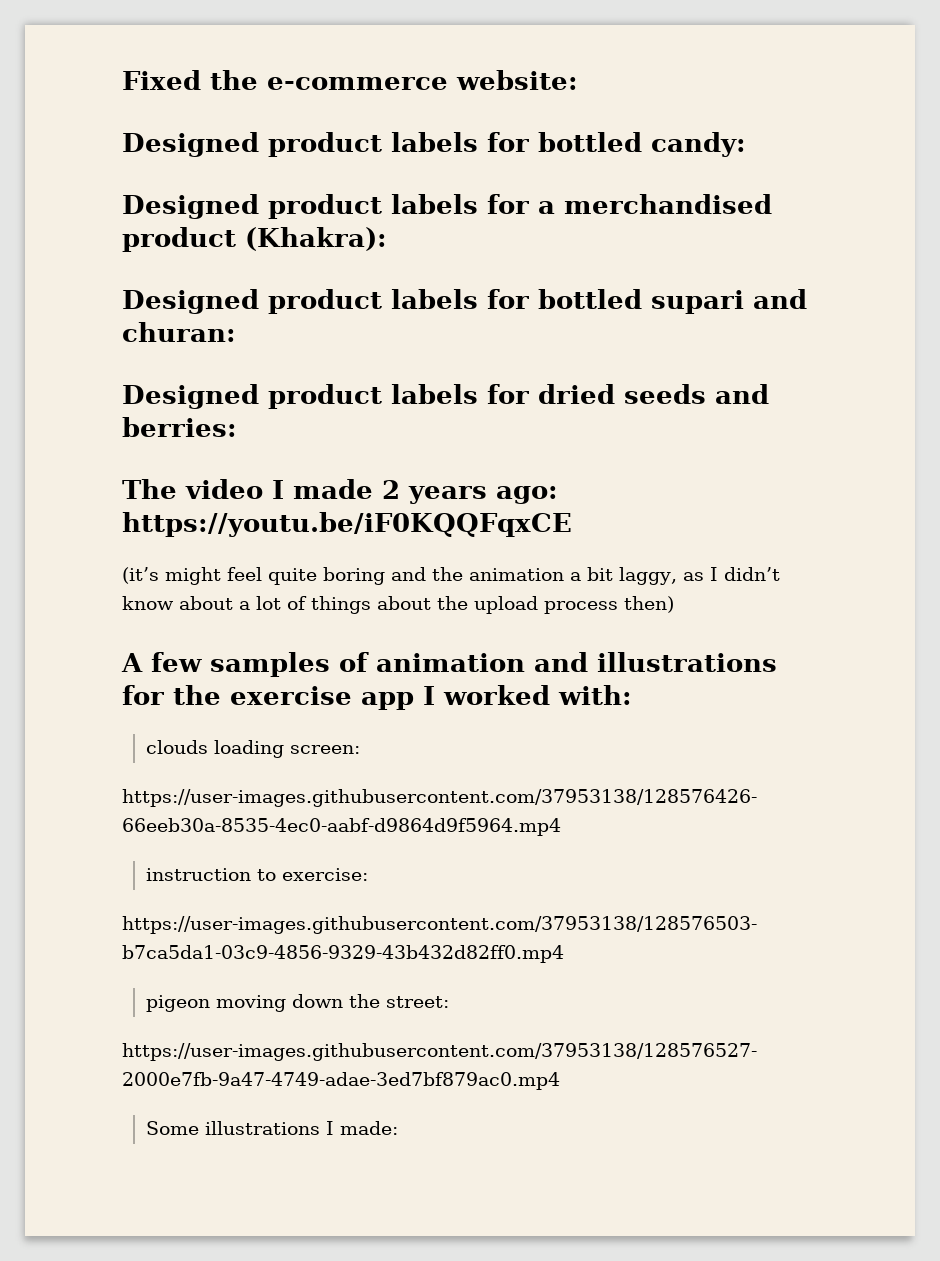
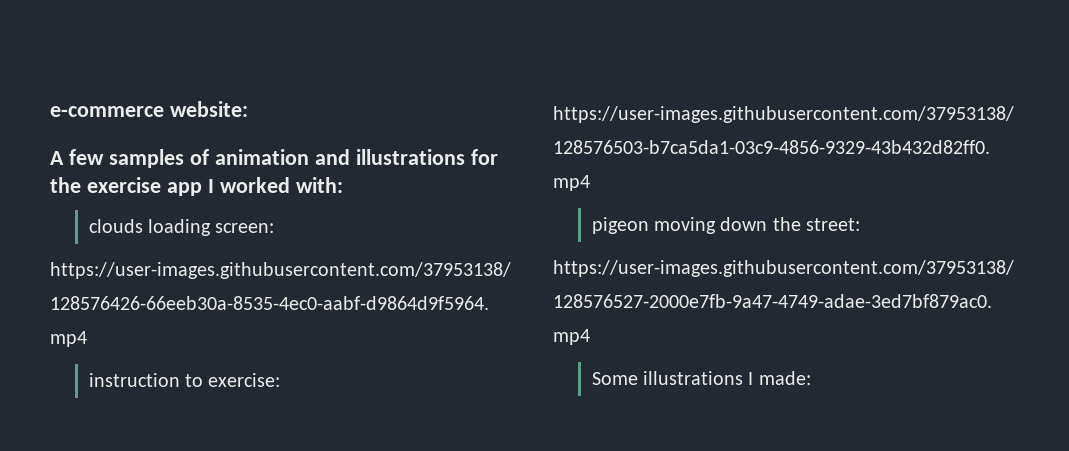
[122,70,258,90] Fixed the -> (50, 111) none
[122,132,746,157] [122,194,772,219] [122,227,387,252] [122,289,807,314] [122,322,236,342] [122,384,769,409] [122,417,237,437] [122,479,558,504] [122,512,572,537] [122,567,780,585] [122,596,674,614] // Designed product labels for bottled candy: // Designed product labels for a merchandised product (Khakra): // Designed product labels for bottled supari and churan: // Designed product labels for dried seeds and berries: // The video I made 2 years ago: https://youtu.be/iF0KQQFqxCE // (it’s might feel quite boring and the animation a bit laggy, as I didn’t know about a lot of things about the upload process then) -> (248, 109) none

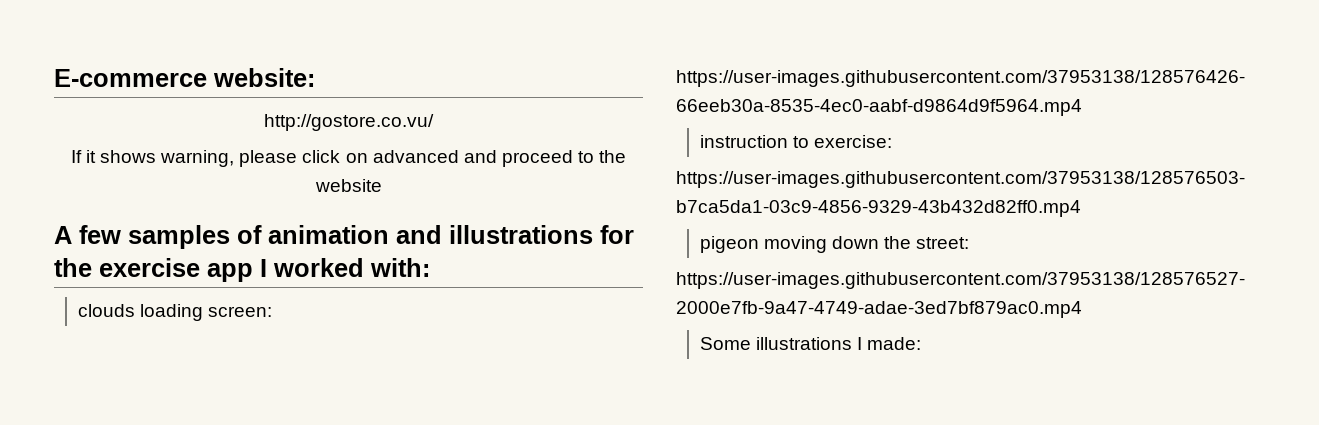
[50,106,164,117] e-commerce -> [54,69,207,87] E-commerce
(248, 109) none -> [264,114,434,131] [70,150,627,167] [314,179,382,192] // http://gostore.co.vu/ // If it shows warning, please click on advanced and proceed to the website

